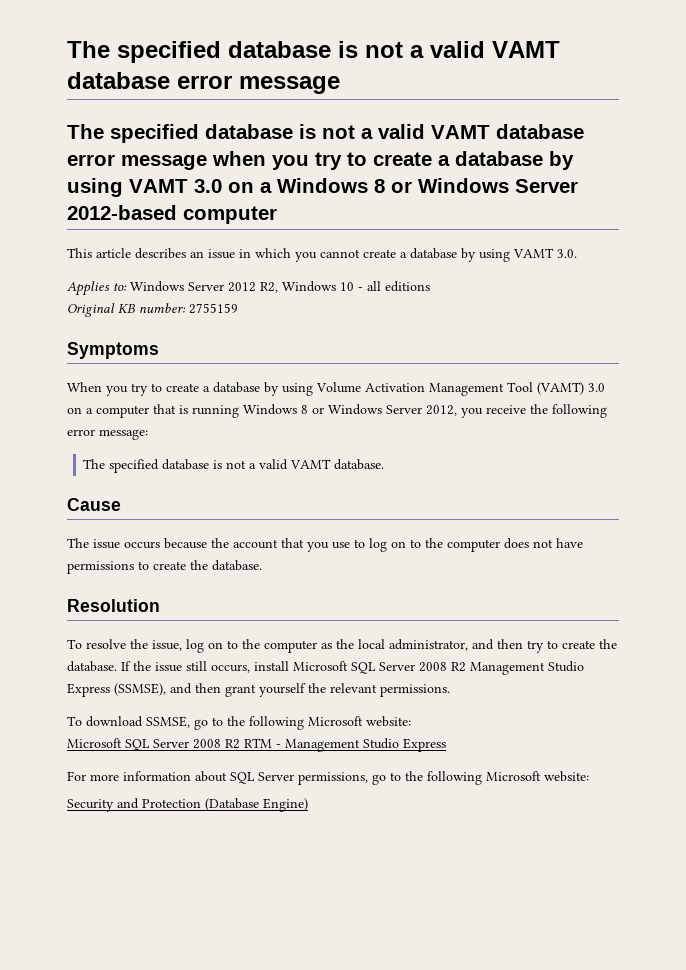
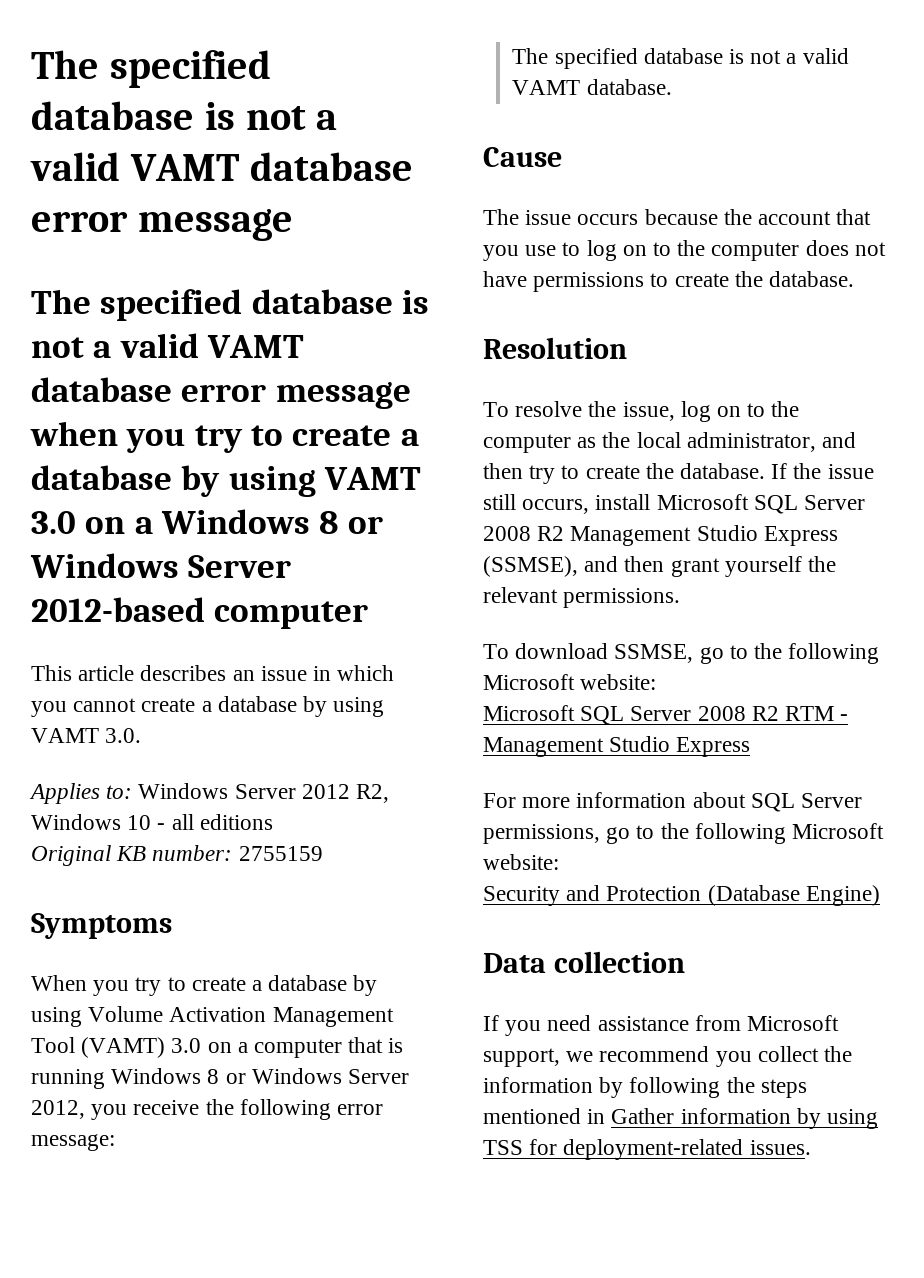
(308, 805) none -> [483,951,685,973] [483,1015,840,1036] [483,1046,853,1067] [483,1077,807,1098] [483,1108,879,1129] [483,1139,811,1160] // Data collection // If you need assistance from Microsoft support, we recommend you collect the information by following the steps mentioned in Gather information by using TSS for deployment-related issues.

